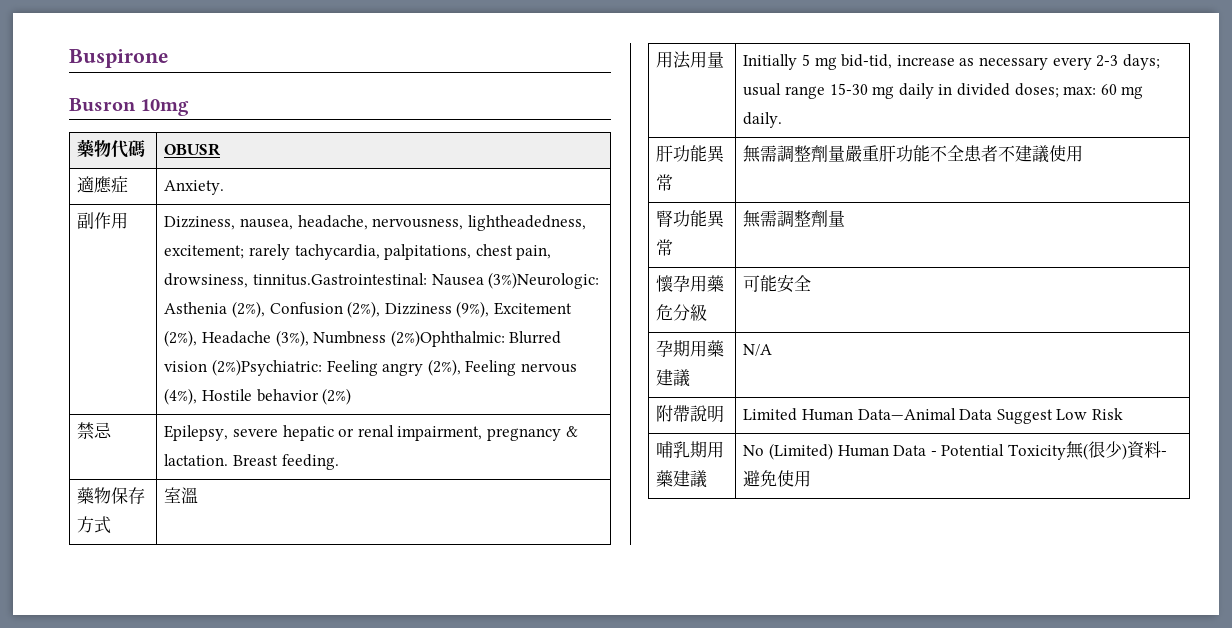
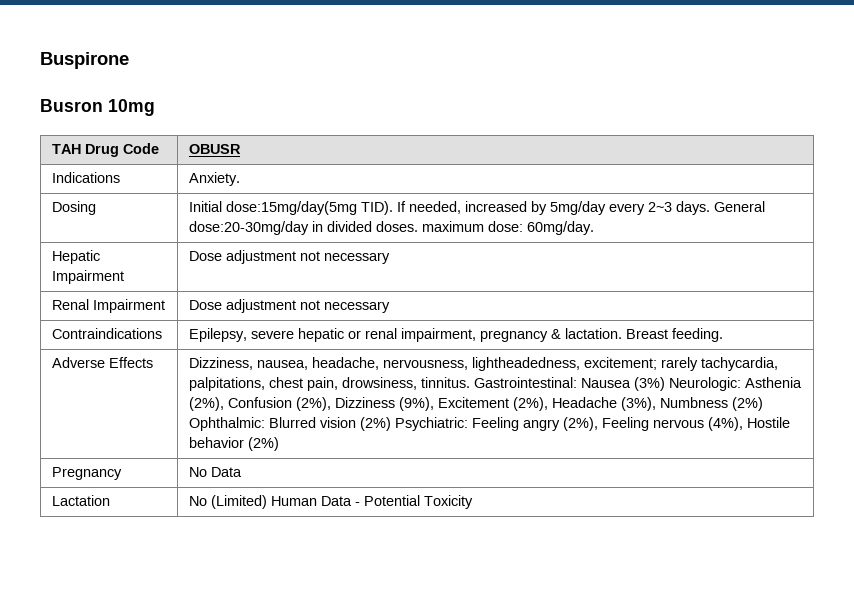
[77,139,146,158] 藥物代碼 -> [52,143,160,157] TAH Drug Code
[77,176,129,193] 適應症 -> [52,172,121,183] Indications
[77,212,129,229] 副作用 -> [52,201,97,215] [189,201,766,215] [189,221,595,235] [52,250,101,264] [52,270,125,284] [189,250,391,264] [52,299,166,313] [189,299,391,313] [52,328,163,339] [189,328,724,342] [52,357,154,368] Dosing | Initial dose:15mg/day(5mg TID). If needed, increased by 5mg/day every 2~3 days. General dose:20-30mg/day in divided doses. maximum dose: 60mg/day. // Hepatic Impairment | Dose adjustment not necessary // Renal Impairment | Dose adjustment not necessary // Contraindications | Epilepsy, severe hepatic or renal impairment, pregnancy & lactation. Breast feeding. // Adverse Effects
[253,272,600,289] tinnitus.Gastrointestinal: Nausea (3%)Neurologic: -> [421,377,742,391] tinnitus. Gastrointestinal: Nausea (3%) Neurologic:
[390,330,562,347] [164,359,323,376] (2%)Ophthalmic: Blurred vision (2%)Psychiatric: -> [732,397,764,411] [189,417,469,431] (2%) Ophthalmic: Blurred vision (2%) Psychiatric:
[77,422,113,440] [164,425,578,441] [164,454,339,470] [77,487,146,504] [77,516,112,534] [164,487,199,504] [656,51,725,69] [743,54,1160,70] [743,83,1144,99] [743,112,783,128] [656,145,726,163] [656,174,674,191] [743,145,1084,163] [656,210,726,228] [656,239,674,256] [743,210,846,228] [656,275,725,292] [656,304,708,321] [743,275,812,293] [656,340,725,357] [656,369,691,387] [743,344,773,356] [656,405,725,423] [743,408,1124,424] [656,441,725,458] [656,470,708,488] 禁忌 | Epilepsy, severe hepatic or renal impairment, pregnancy & lactation. Breast feeding. // 藥物保存方式 | 室溫 // 用法用量 | Initially 5 mg bid-tid, increase as necessary every 2-3 days; usual range 15-30 mg daily in divided doses; max: 60 mg daily. // 肝功能異常 | 無需調整劑量嚴重肝功能不全患者不建議使用 // 腎功能異常 | 無需調整劑量 // 懷孕用藥危分級 | 可能安全 // 孕期用藥建議 | N/A // 附帶說明 | Limited Human Data—Animal Data Suggest Low Risk // 哺乳期用藥建議 -> [52,467,123,480] [189,467,243,477] [52,495,111,506] Pregnancy | No Data // Lactation
[1066,441,1168,460] [743,470,812,487] 無(很少)資料-避免使用 -> (474, 502) none

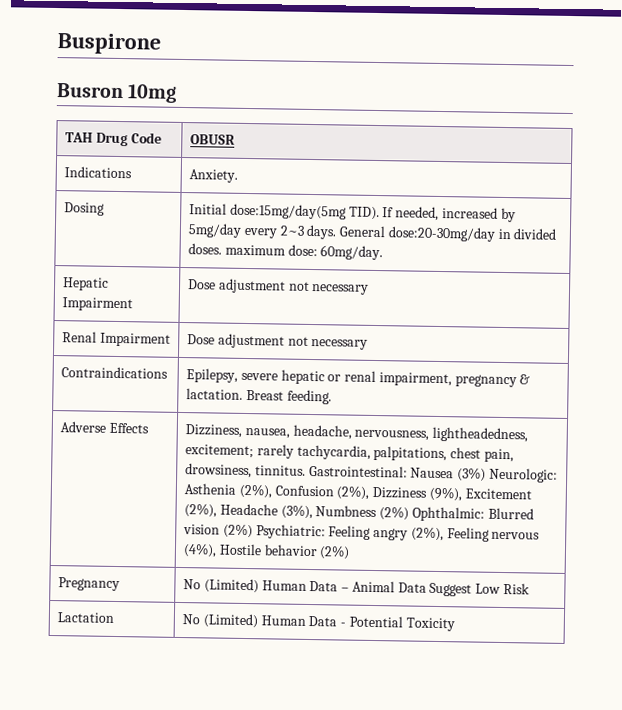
[211,467,243,477] Data -> [203,578,531,597] (Limited) Human Data – Animal Data Suggest Low Risk

